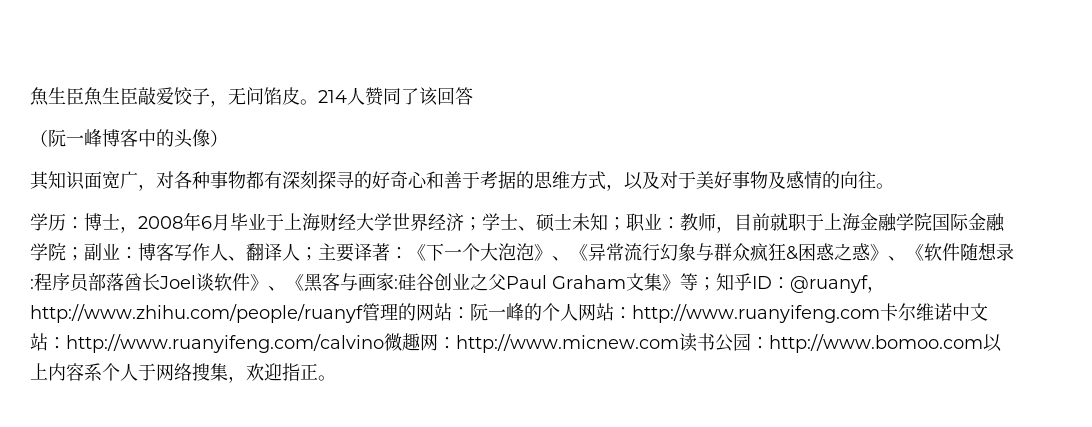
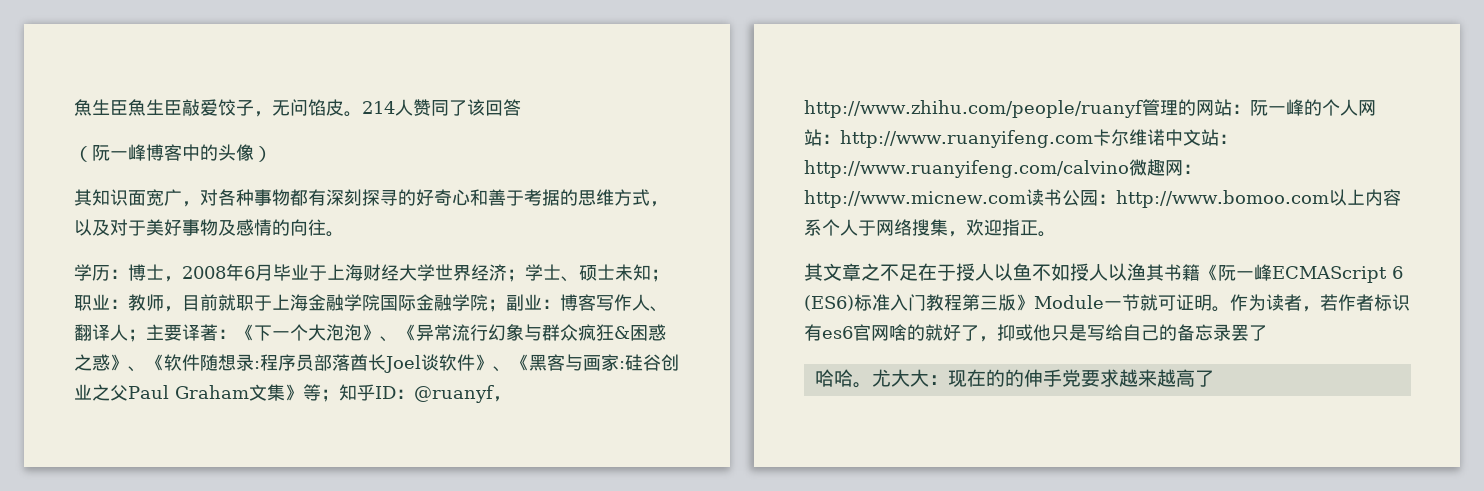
(336, 378) none -> [804,263,1403,283] [804,294,1410,312] [804,324,1267,342] [814,369,1214,388] // 其文章之不足在于授人以鱼不如授人以渔其书籍《阮一峰ECMAScript 6 (ES6)标准入门教程第三版》Module一节就可证明。作为读者，若作者标识有es6官网啥的就好了，抑或他只是写给自己的备忘录罢了 // 哈哈。尤大大：现在的的伸手党要求越来越高了

